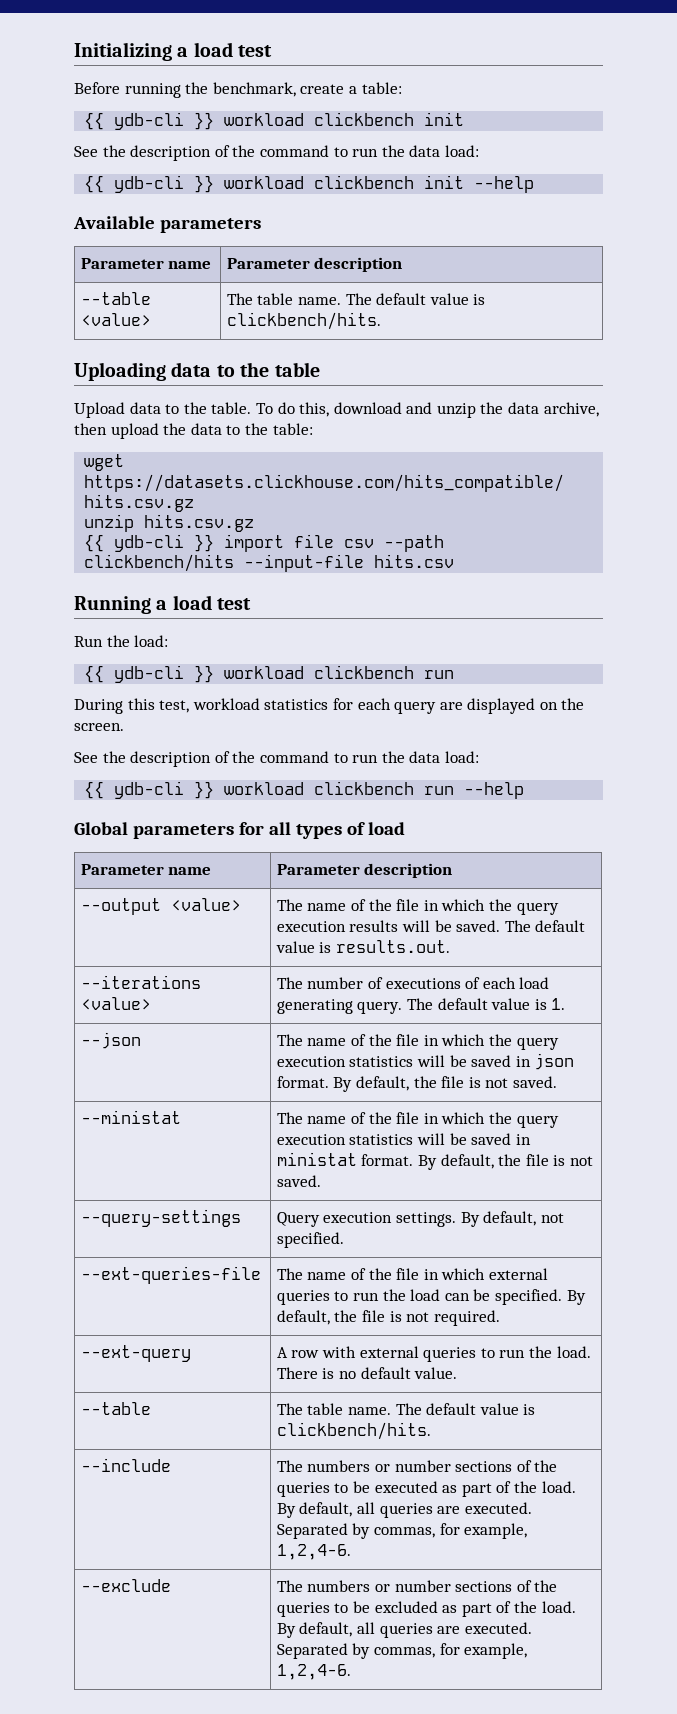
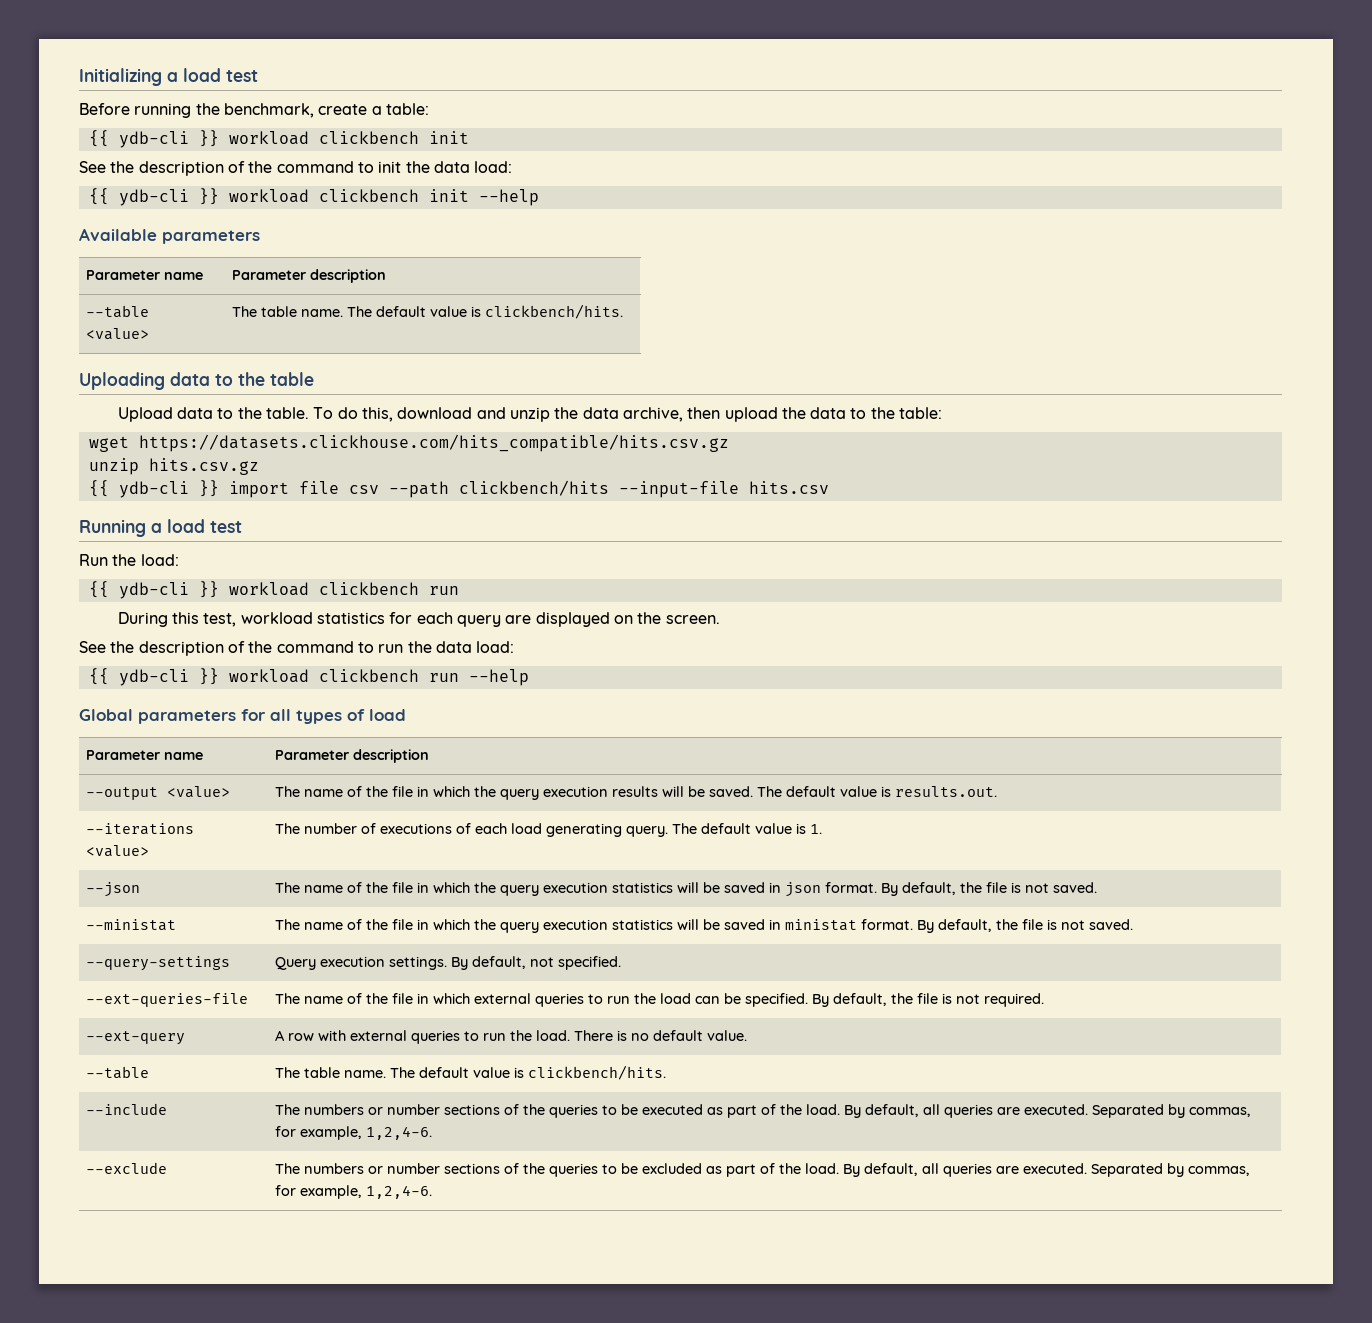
[352,148,379,157] run -> [378,161,402,173] init

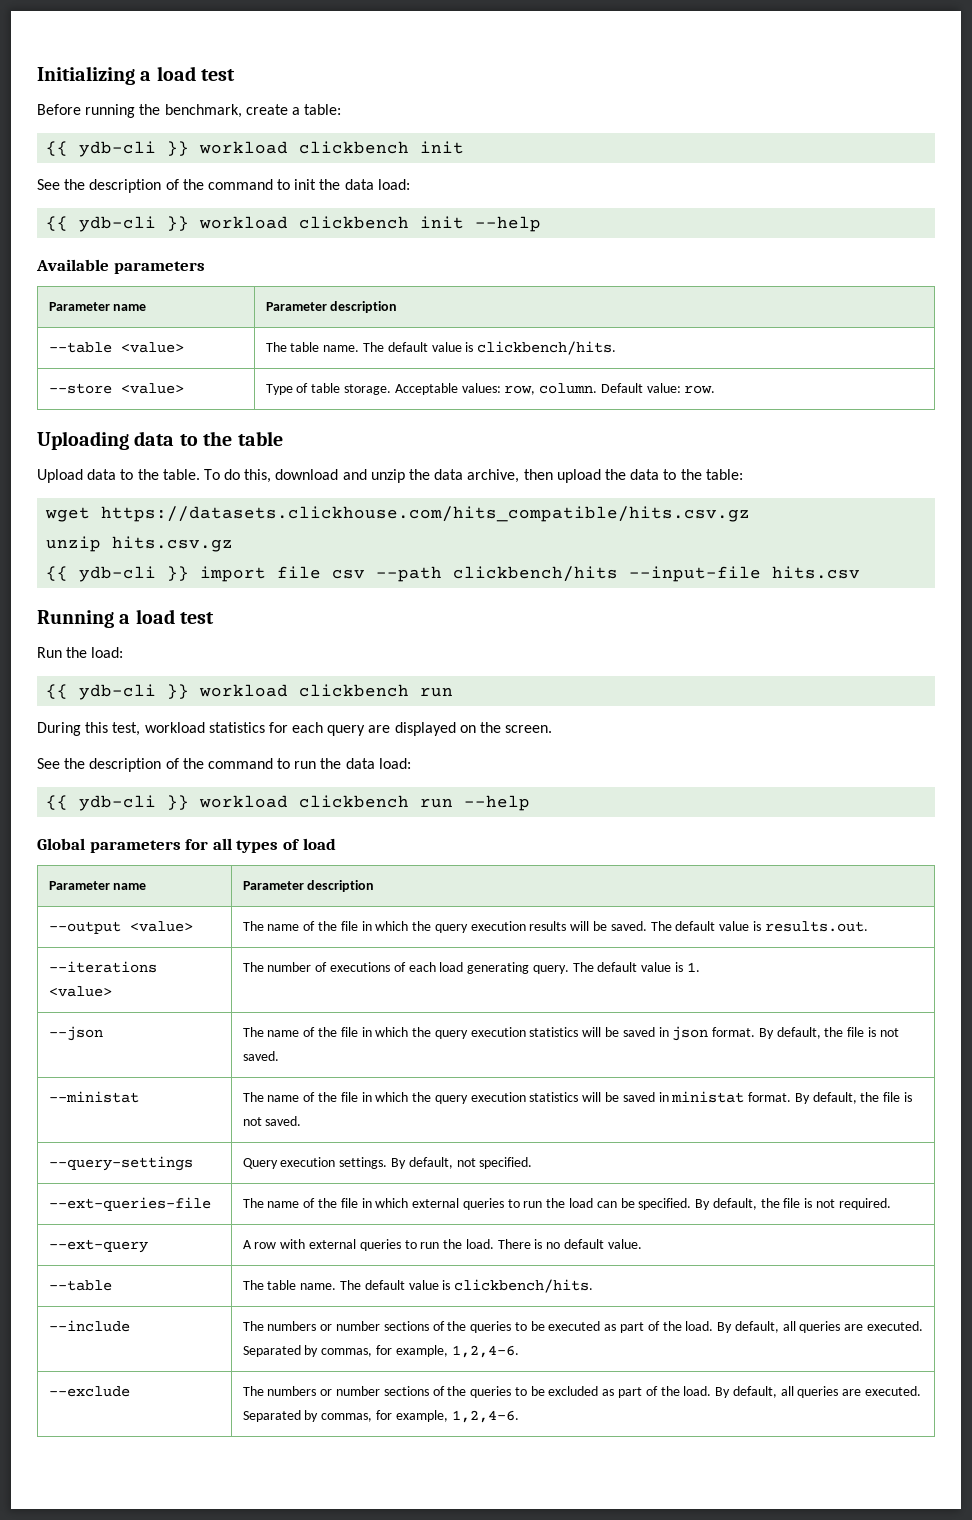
(624, 311) none -> [48,383,184,394] [265,383,716,395] // --store <value> | Type of table storage. Acceptable values: row, column. Default value: row.

